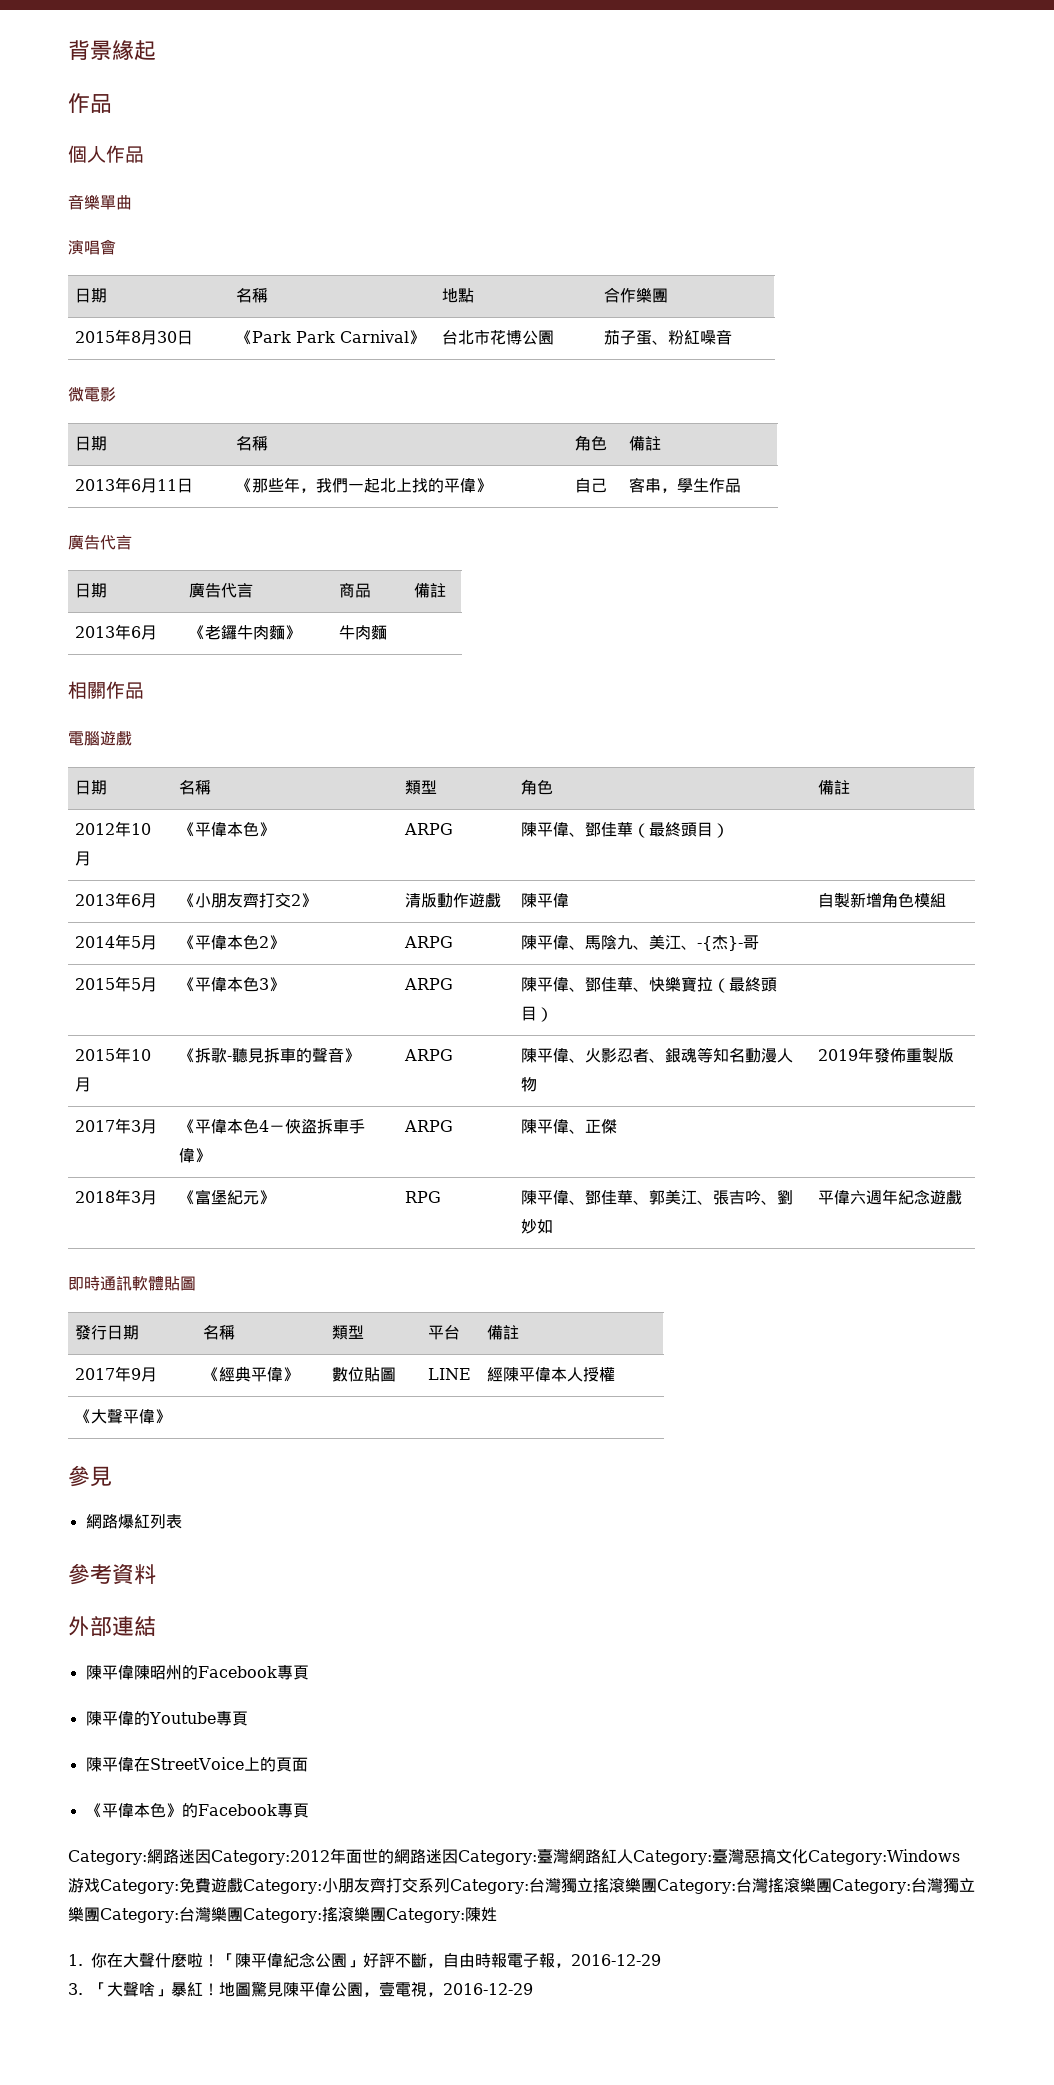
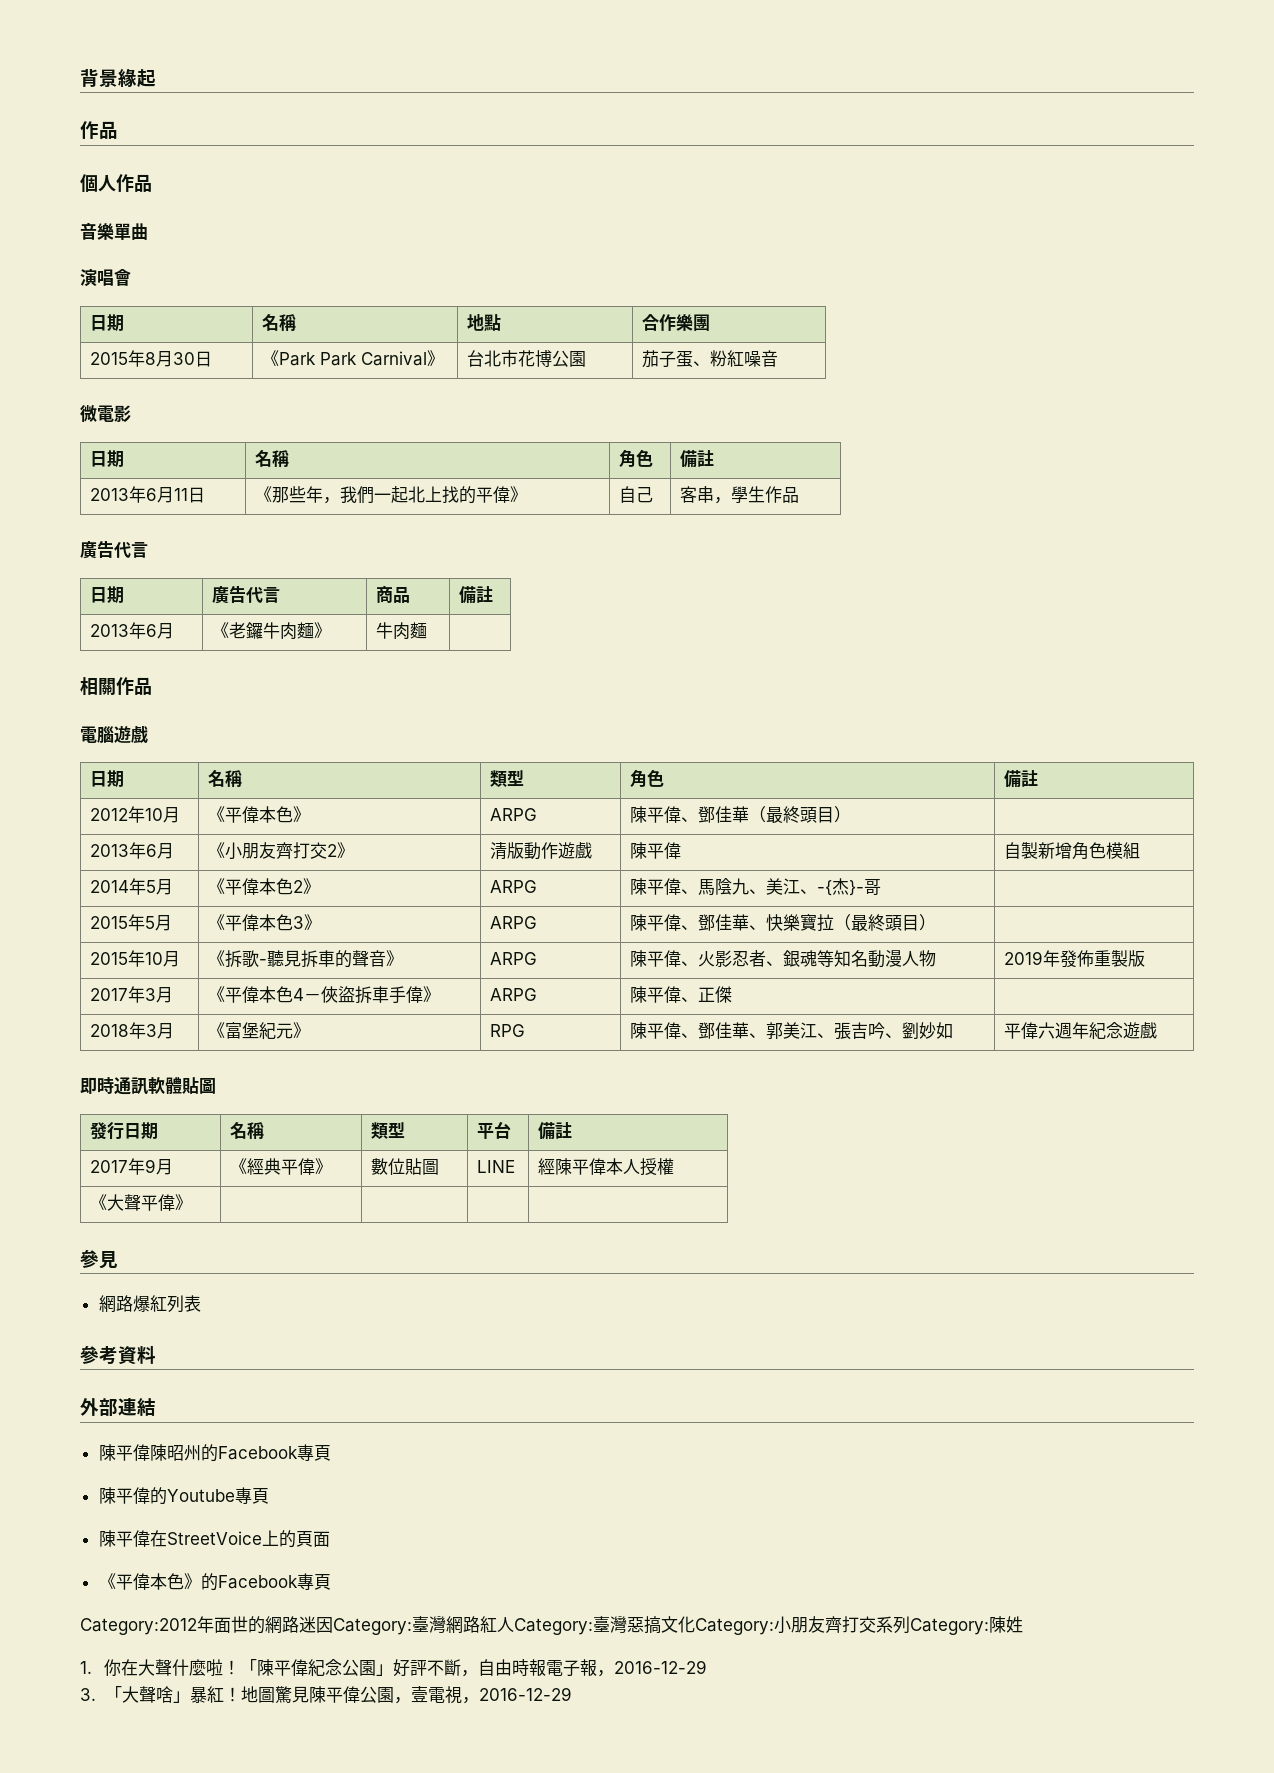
[68,1849,211,1865] Category:網路迷因 -> (331, 1582) none
[808,1849,960,1865] [68,1878,243,1894] Category:Windows游戏Category:免費遊戲 -> (695, 1624) none
[529,1877,975,1894] [68,1906,465,1923] 台灣獨立搖滾樂團Category:台灣搖滾樂團Category:台灣獨立樂團Category:台灣樂團Category:搖滾樂團Category: -> (989, 1626) none

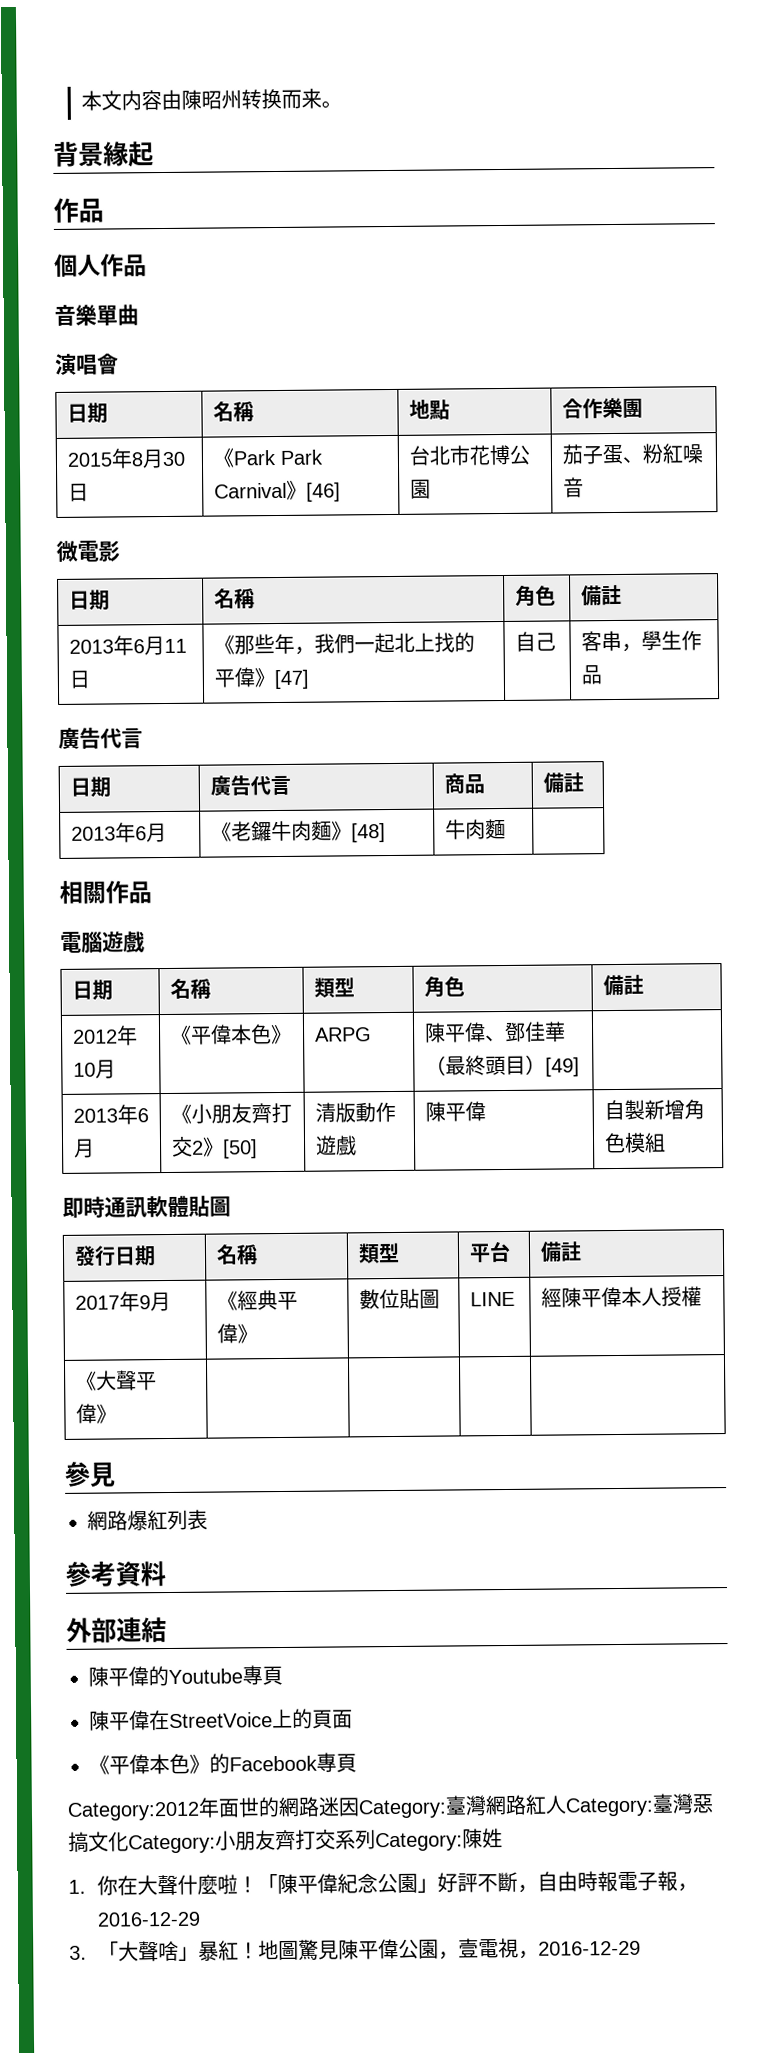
(80, 78) none -> [80,88,342,111] 本文内容由陳昭州转换而来。 //
(444, 358) none -> [305,482,341,502] [46]
(527, 494) none -> [273,669,309,690] [47]
(331, 630) none -> [350,823,386,843] [48]
(851, 814) none -> [544,1057,580,1077] [49]
(354, 850) none -> [221,1139,258,1159] [50]
[89,878,173,895] [207,878,320,895] [489,880,537,893] [629,878,881,896] [89,914,172,931] [207,914,321,931] [489,916,537,929] [629,914,936,932] [89,950,180,967] [207,950,403,968] [489,952,537,965] [629,950,936,968] [1003,950,1145,968] [89,986,173,1003] [207,986,440,1004] [489,988,537,1001] [629,986,732,1003] [89,1022,174,1039] [207,1022,310,1040] [489,1024,525,1037] [629,1022,953,1040] [1003,1022,1157,1040] // 2014年5月 | 《平偉本色2》 | ARPG | 陳平偉、馬陰九、美江、-{杰}-哥 | // 2015年5月 | 《平偉本色3》 | ARPG | 陳平偉、鄧佳華、快樂寶拉（最終頭目） | // 2015年10月 | 《拆歌-聽見拆車的聲音》 | ARPG | 陳平偉、火影忍者、銀魂等知名動漫人物 | 2019年發佈重製版 // 2017年3月 | 《平偉本色4－俠盜拆車手偉》 | ARPG | 陳平偉、正傑 | // 2018年3月 | 《富堡紀元》 | RPG | 陳平偉、鄧佳華、郭美江、張吉吟、劉妙如 | 平偉六週年紀念遊戲 -> (666, 1142) none
[98,1444,331,1462] // 陳平偉陳昭州的Facebook專頁 -> (167, 1630) none

